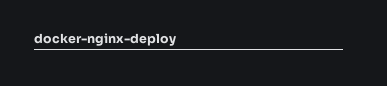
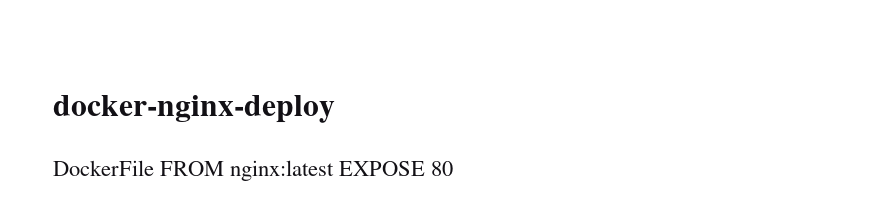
(176, 39) none -> [53,160,454,181] // DockerFile FROM nginx:latest EXPOSE 80

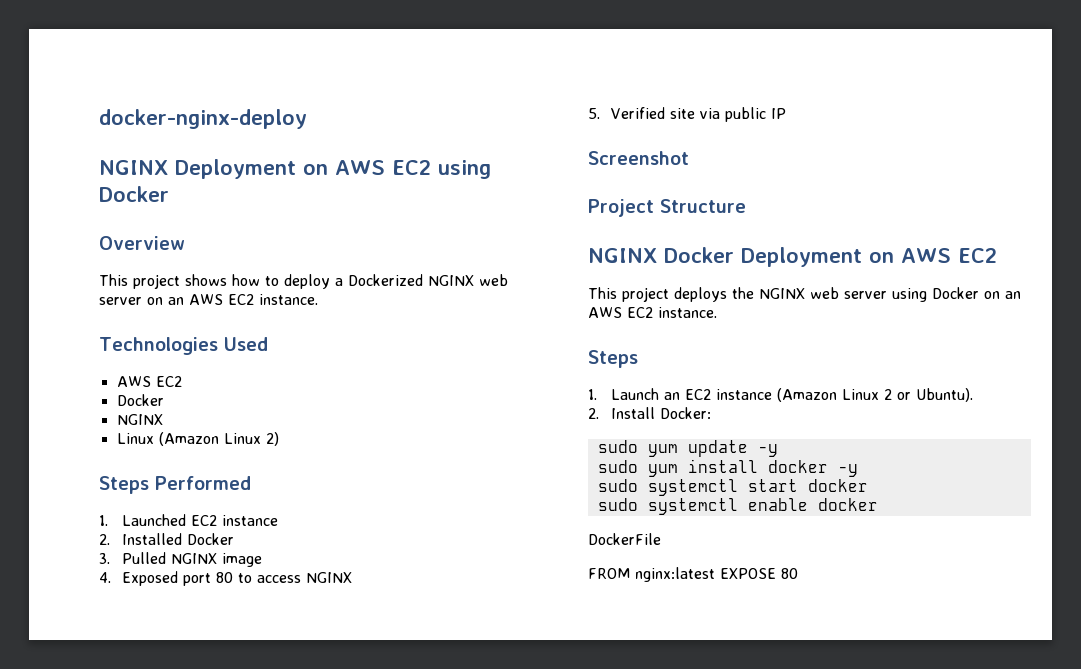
(335, 109) none -> [99,159,491,179] [99,186,169,202] [99,236,185,250] [99,274,508,289] [99,294,318,305] [99,337,268,355] [116,376,182,387] [116,394,164,406] [116,414,163,425] [116,432,279,446] [99,476,251,494] [99,514,279,526] [99,533,235,545] [99,552,263,567] [99,571,353,586] [588,107,787,122] [588,151,689,165] [588,199,746,217] [588,247,997,267] [588,287,1021,302] [588,307,717,318] [588,350,638,368] [588,388,974,402] [588,407,712,419] [597,440,778,457] [597,459,858,477] [597,479,868,496] [597,498,878,515] // NGINX Deployment on AWS EC2 using Docker // Overview // This project shows how to deploy a Dockerized NGINX web server on an AWS EC2 instance. // Technologies Used // AWS EC2 // Docker // NGINX // Linux (Amazon Linux 2) // Steps Performed // 1. Launched EC2 instance // 2. Installed Docker // 3. Pulled NGINX image // 4. Exposed port 80 to access NGINX // 5. Verified site via public IP // Screenshot // Project Structure // NGINX Docker Deployment on AWS EC2 // This project deploys the NGINX web server using Docker on an AWS EC2 instance. // Steps // 1. Launch an EC2 instance (Amazon Linux 2 or Ubuntu). // 2. Install Docker: // sudo yum update -y // sudo yum install docker -y // sudo systemctl start docker // sudo systemctl enable docker
(154, 168) none -> (661, 539) //

